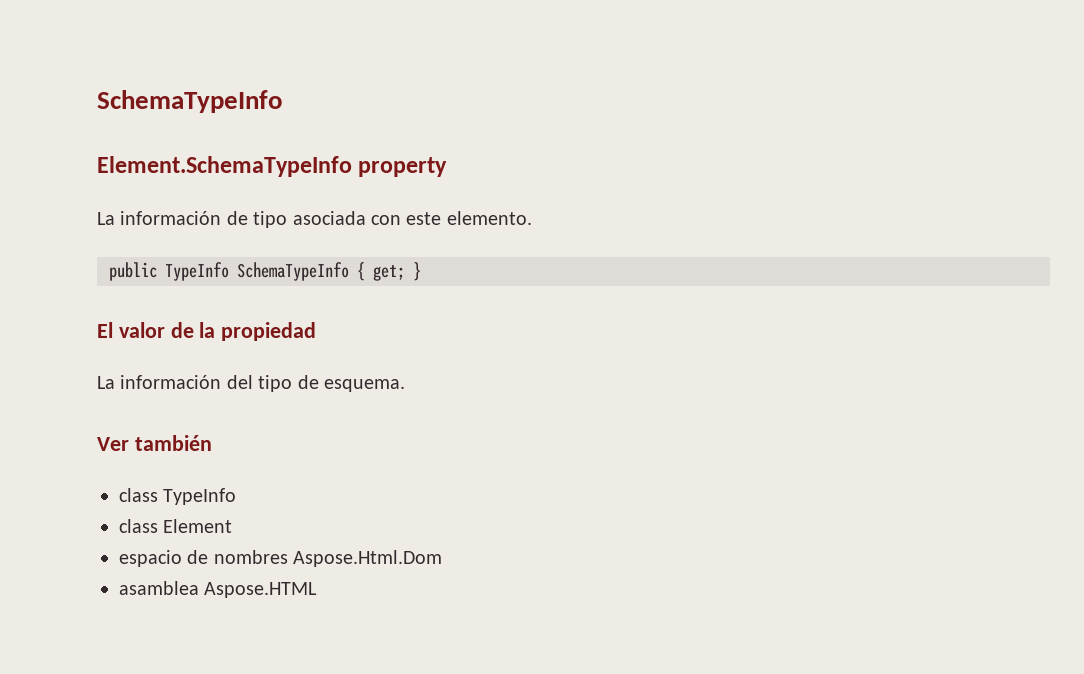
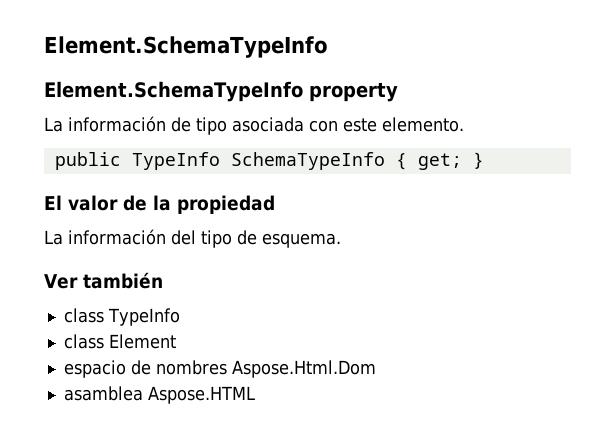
[97,90,283,113] SchemaTypeInfo -> [44,36,328,58] Element.SchemaTypeInfo

